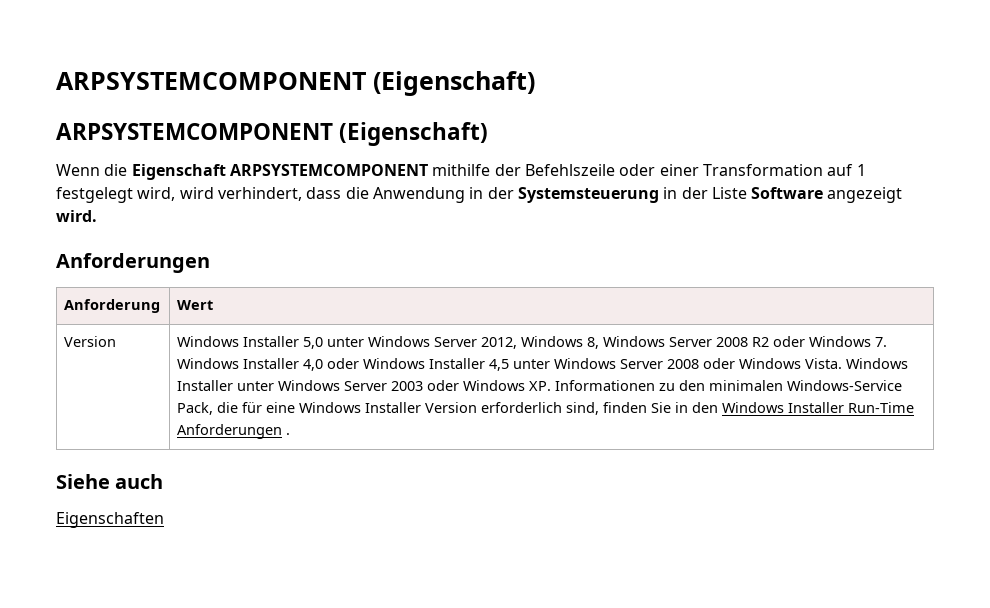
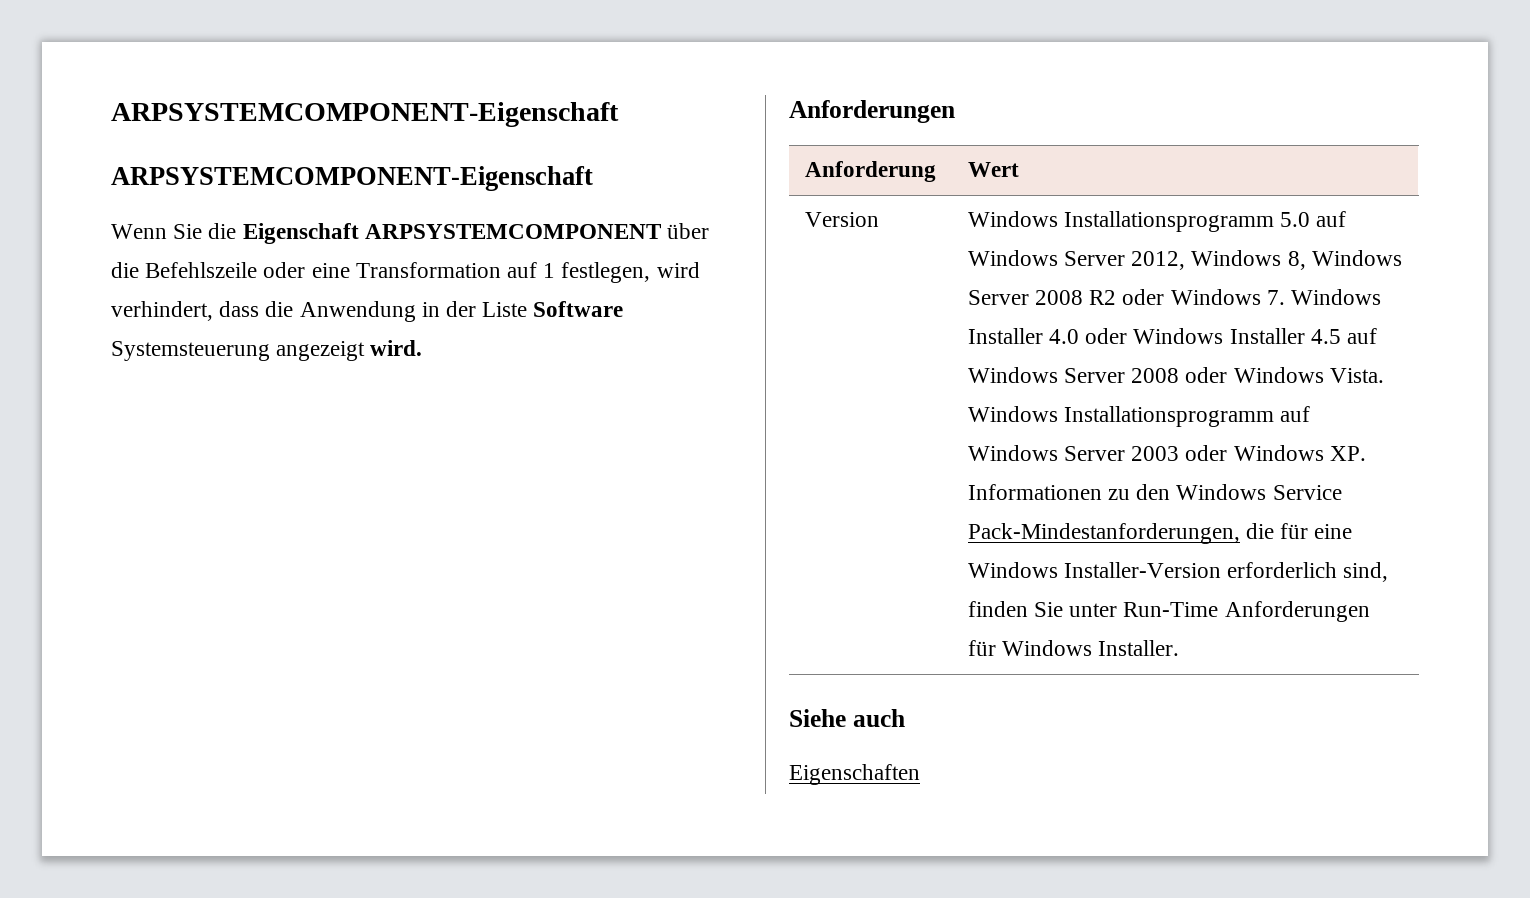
[56,71,535,96] [56,122,489,146] ARPSYSTEMCOMPONENT (Eigenschaft) // ARPSYSTEMCOMPONENT (Eigenschaft) -> [111,102,619,127] [111,166,593,191] ARPSYSTEMCOMPONENT-Eigenschaft // ARPSYSTEMCOMPONENT-Eigenschaft
(100, 170) none -> [173,224,203,239] Sie
[432,164,521,176] mithilfe der -> [667,223,710,239] [111,262,139,278] über die
[659,164,699,176] einer -> [311,263,350,278] eine
[56,187,176,203] festgelegt wird, -> [561,262,651,283] festlegen,
[517,187,708,203] Systemsteuerung in der -> (477, 309) none
(824, 193) none -> [111,341,270,361] Systemsteuerung
[243,336,365,349] Installer 5,0 unter -> [1064,211,1347,232] Installationsprogramm 5.0 auf
[303,359,324,371] 4,0 -> [1049,329,1080,344] 4.0
[489,359,551,371] 4,5 unter -> [1310,328,1378,344] 4.5 auf
[177,380,275,391] Installer unter -> [1064,406,1311,427] Installationsprogramm auf
[709,380,903,391] [177,402,214,415] minimalen Windows-Service Pack, -> [1176,484,1342,500] [967,523,1240,544] Windows Service Pack-Mindestanforderungen,
[365,402,478,413] Installer Version -> [1064,562,1222,578] Installer-Version
[675,402,915,413] [177,424,291,439] in den Windows Installer Run-Time Anforderungen . -> [1069,601,1370,622] [967,640,1180,656] unter Run-Time Anforderungen für Windows Installer.

